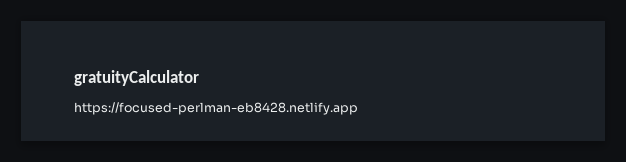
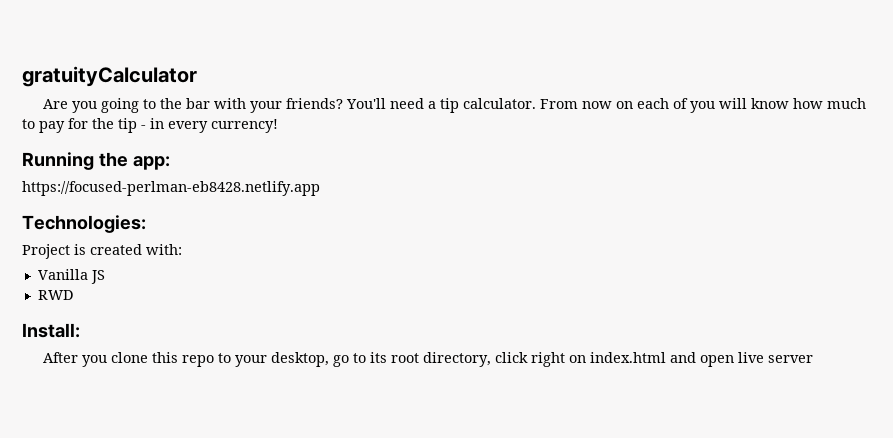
[74,102,358,115] https://focused-perlman-eb8428.netlify.app -> [43,98,867,113] [22,118,278,133] [22,152,170,170] [22,181,320,196] [22,215,146,233] [22,244,182,259] [37,269,105,284] [37,290,74,300] [22,323,80,338] [43,352,814,367] Are you going to the bar with your friends? You'll need a tip calculator. From now on each of you will know how much to pay for the tip - in every currency! // Running the app: // https://focused-perlman-eb8428.netlify.app // Technologies: // Project is created with: // Vanilla JS // RWD // Install: // After you clone this repo to your desktop, go to its root directory, click right on index.html and open live server

